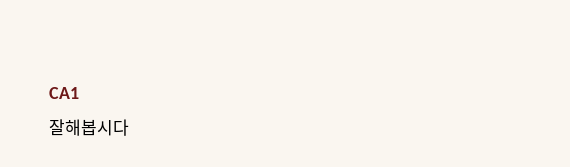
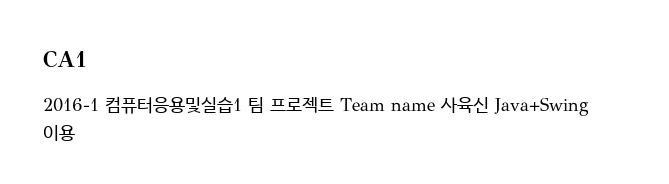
[49,119,129,136] 잘해봅시다 -> [43,96,589,116] [43,125,75,141] 2016-1 컴퓨터응용및실습1 팀 프로젝트 Team name 사육신 Java+Swing 이용

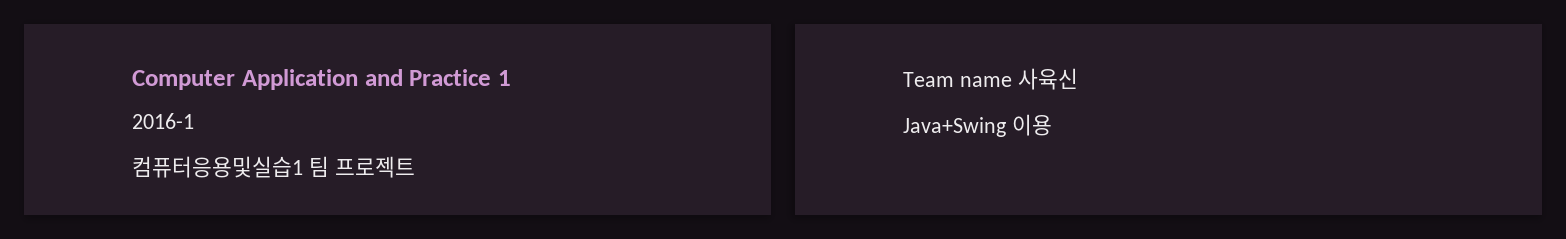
[43,50,87,68] CA1 -> [132,69,511,90] Computer Application and Practice 1
(99, 105) none -> (194, 121) //
(334, 105) none -> (415, 167) //
(489, 105) none -> (1078, 79) //

